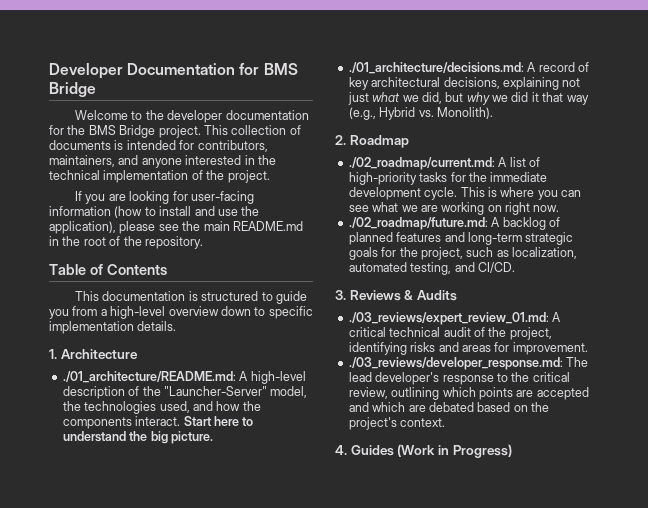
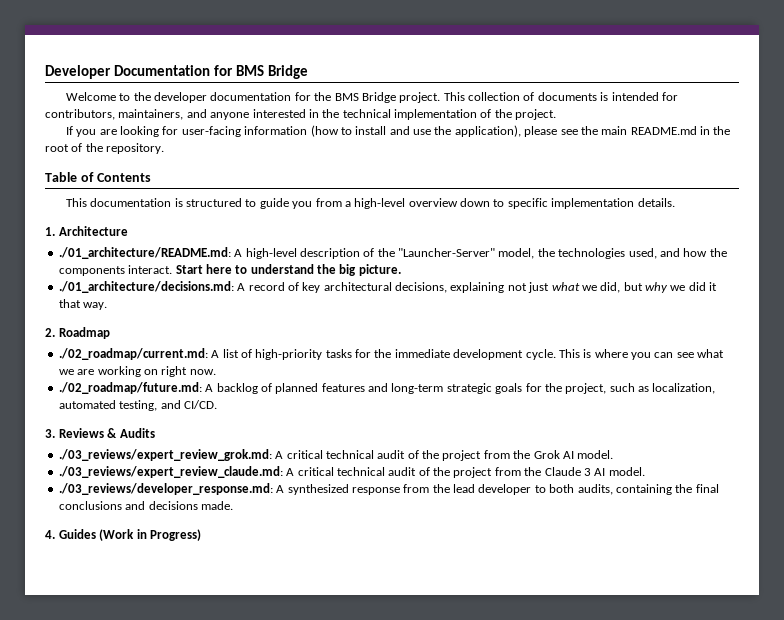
[566,95,589,105] [348,107,493,120] way (e.g., Hybrid vs. Monolith). -> [83,302,108,310] way.
[348,312,562,325] [348,327,552,340] [348,342,588,355] [348,357,589,370] [348,372,570,385] [348,387,589,400] [348,402,549,412] [348,417,446,430] ./03_reviews/expert_review_01.md: A critical technical audit of the project, identifying risks and areas for improvement. // ./03_reviews/developer_response.md: The lead developer's response to the critical review, outlining which points are accepted and which are debated based on the project's context. -> [58,449,614,461] [58,466,645,478] [58,483,719,495] [58,501,233,510] ./03_reviews/expert_review_grok.md: A critical technical audit of the project from the Grok AI model. // ./03_reviews/expert_review_claude.md: A critical technical audit of the project from the Claude 3 AI model. // ./03_reviews/developer_response.md: A synthesized response from the lead developer to both audits, containing the final conclusions and decisions made.

